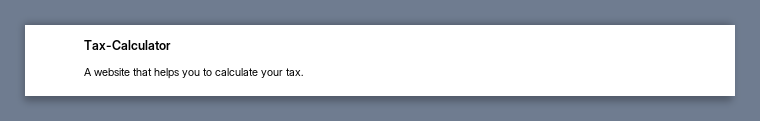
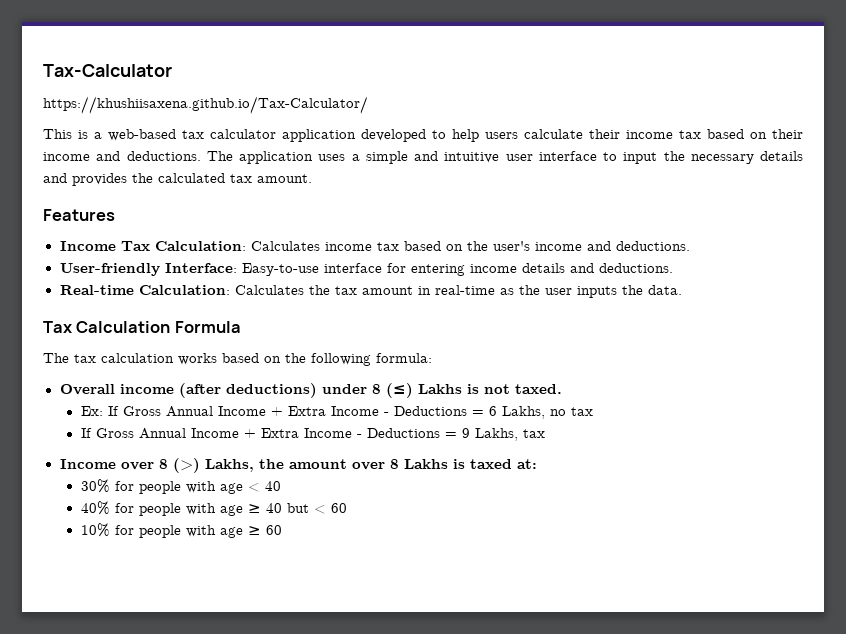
[84,68,303,79] A website that helps you to calculate your tax. -> [43,96,368,114] [43,129,803,142] [43,151,803,164] [43,173,312,186] [43,209,115,221] [59,241,690,251] [59,263,673,276] [59,285,682,298] [43,321,241,333] [43,353,432,366] [59,383,562,398] [80,406,593,419] [80,428,545,441] [59,458,537,473] [80,479,281,494] [80,501,347,516] [80,523,282,538] https://khushiisaxena.github.io/Tax-Calculator/ // This is a web-based tax calculator application developed to help users calculate their income tax based on their income and deductions. The application uses a simple and intuitive user interface to input the necessary details and provides the calculated tax amount. // Features // Income Tax Calculation: Calculates income tax based on the user's income and deductions. // User-friendly Interface: Easy-to-use interface for entering income details and deductions. // Real-time Calculation: Calculates the tax amount in real-time as the user inputs the data. // Tax Calculation Formula // The tax calculation works based on the following formula: // Overall income (after deductions) under 8 (≤) Lakhs is not taxed. // Ex: If Gross Annual Income + Extra Income - Deductions = 6 Lakhs, no tax // If Gross Annual Income + Extra Income - Deductions = 9 Lakhs, tax // Income over 8 (>) Lakhs, the amount over 8 Lakhs is taxed at: // 30% for people with age < 40 // 40% for people with age ≥ 40 but < 60 // 10% for people with age ≥ 60

